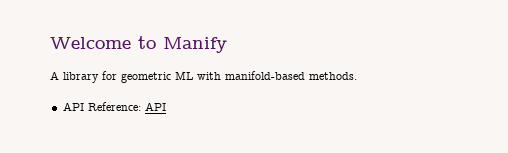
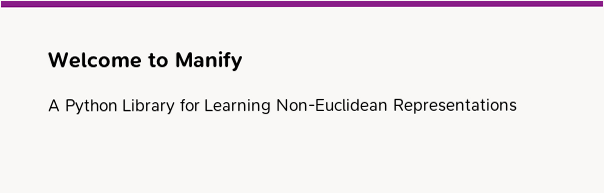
[63,71,357,83] [62,102,166,111] library for geometric ML with manifold-based methods. // API Reference: API -> [64,98,518,116] Python Library for Learning Non-Euclidean Representations

